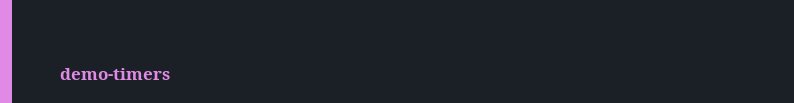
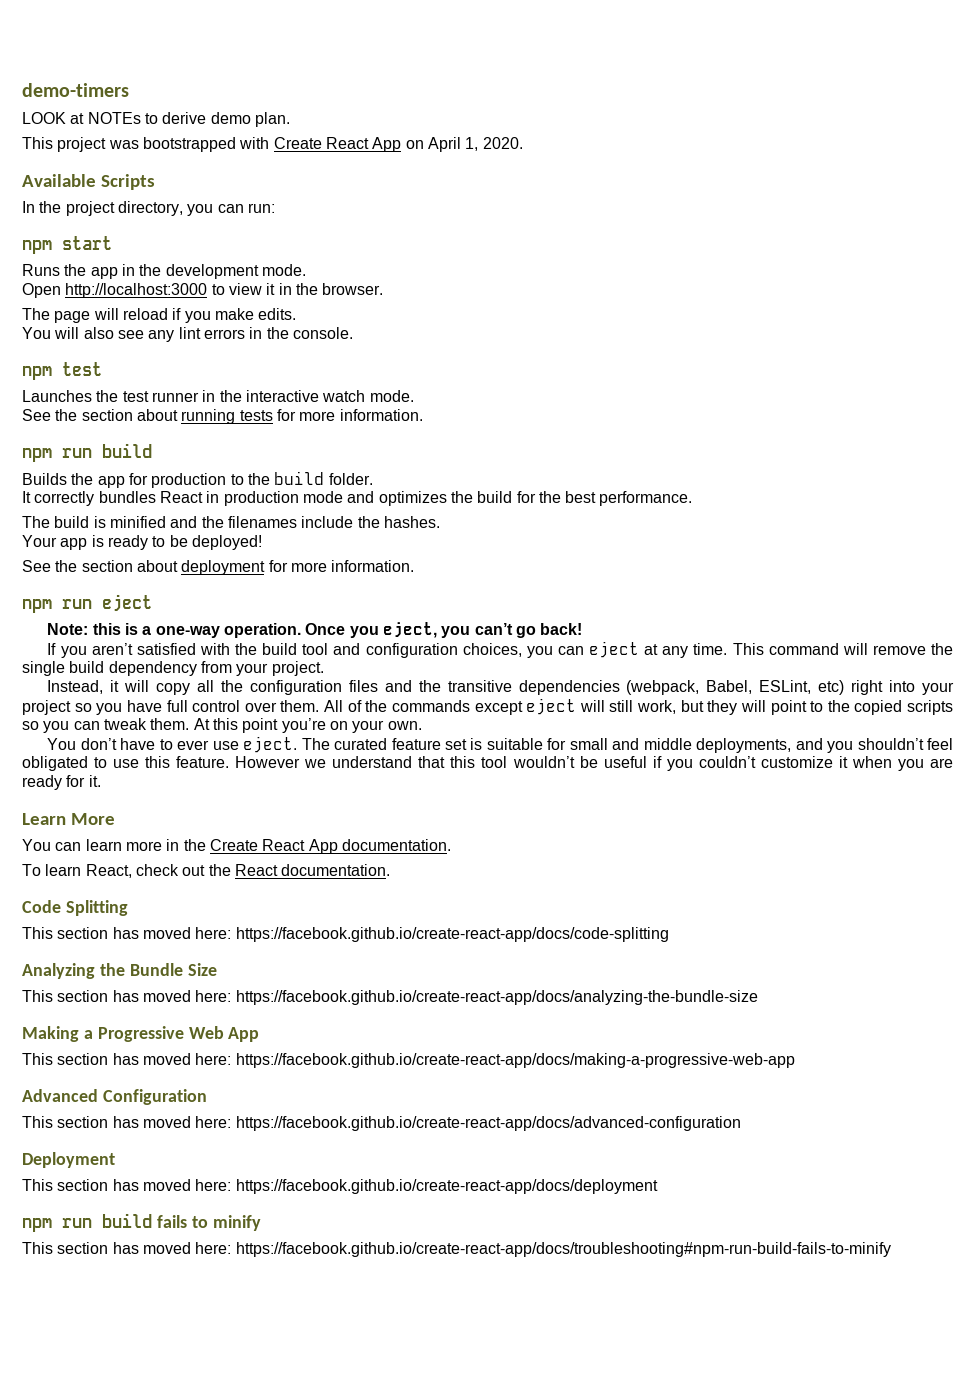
(170, 74) none -> [22,112,290,127] [22,137,523,152] [22,174,155,190] [22,201,275,216] [22,236,112,254] [22,264,306,279] [22,283,384,298] [22,308,297,323] [22,327,353,342] [22,362,102,380] [22,390,414,402] [22,409,423,424] [22,443,152,462] [22,471,373,488] [22,491,693,506] [22,516,440,528] [22,535,262,550] [22,560,415,575] [22,594,152,613] [47,622,583,638] [47,641,954,658] [22,661,324,676] [47,680,954,695] [22,698,953,715] [22,718,422,733] [47,736,953,753] [22,756,953,771] [22,775,101,790] [22,813,115,825] [22,839,451,854] [22,864,391,878] [22,900,128,916] [22,927,669,942] [22,963,217,979] [22,990,758,1005] [22,1026,260,1042] [22,1053,795,1068] [22,1089,207,1105] [22,1116,741,1131] [22,1152,115,1168] [22,1179,658,1194] [22,1213,261,1232] [22,1242,891,1257] // LOOK at NOTEs to derive demo plan. // This project was bootstrapped with Create React App on April 1, 2020. // Available Scripts // In the project directory, you can run: // npm start // Runs the app in the development mode. // Open http://localhost:3000 to view it in the browser. // The page will reload if you make edits. // You will also see any lint errors in the console. // npm test // Launches the test runner in the interactive watch mode. // See the section about running tests for more information. // npm run build // Builds the app for production to the build folder. // It correctly bundles React in production mode and optimizes the build for the best performance. // The build is minified and the filenames include the hashes. // Your app is ready to be deployed! // See the section about deployment for more information. // npm run eject // Note: this is a one-way operation. Once you eject, you can’t go back! // If you aren’t satisfied with the build tool and configuration choices, you can eject at any time. This command will remove the single build dependency from your project. // Instead, it will copy all the configuration files and the transitive dependencies (webpack, Babel, ESLint, etc) right into your project so you have full control over them. All of the commands except eject will still work, but they will point to the copied scripts so you can tweak them. At this point you’re on your own. // You don’t have to ever use eject. The curated feature set is suitable for small and middle deployments, and you shouldn’t feel obligated to use this feature. However we understand that this tool wouldn’t be useful if you couldn’t customize it when you are ready for it. // Learn More // You can learn more in the Create React App documentation. // To learn React, check out the React documentation. // Code Splitting // This section has moved here: https://facebook.github.io/create-react-app/docs/code-splitting // Analyzing the Bundle Size // This section has moved here: https://facebook.github.io/create-react-app/docs/analyzing-the-bundle-size // Making a Progressive Web App // This section has moved here: https://facebook.github.io/create-react-app/docs/making-a-progressive-web-app // Advanced Configuration // This section has moved here: https://facebook.github.io/create-react-app/docs/advanced-configuration // Deployment // This section has moved here: https://facebook.github.io/create-react-app/docs/deployment // npm run build fails to minify // This section has moved here: https://facebook.github.io/create-react-app/docs/troubleshooting#npm-run-build-fails-to-minify

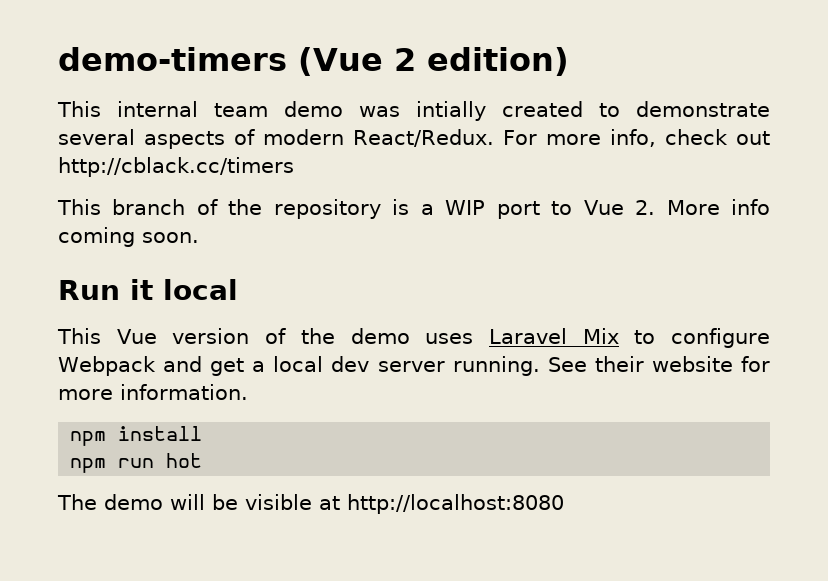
[22,112,290,127] [22,137,523,152] [22,174,155,190] [22,201,275,216] [22,236,112,254] [22,264,306,279] [22,283,384,298] [22,308,297,323] [22,327,353,342] [22,362,102,380] [22,390,414,402] [22,409,423,424] [22,443,152,462] [22,471,373,488] [22,491,693,506] [22,516,440,528] [22,535,262,550] [22,560,415,575] [22,594,152,613] [47,622,583,638] [47,641,954,658] [22,661,324,676] [47,680,954,695] [22,698,953,715] [22,718,422,733] [47,736,953,753] [22,756,953,771] [22,775,101,790] [22,813,115,825] [22,839,451,854] [22,864,391,878] [22,900,128,916] [22,927,669,942] [22,963,217,979] [22,990,758,1005] [22,1026,260,1042] [22,1053,795,1068] [22,1089,207,1105] [22,1116,741,1131] [22,1152,115,1168] [22,1179,658,1194] [22,1213,261,1232] [22,1242,891,1257] // LOOK at NOTEs to derive demo plan. // This project was bootstrapped with Create React App on April 1, 2020. // Available Scripts // In the project directory, you can run: // npm start // Runs the app in the development mode. // Open http://localhost:3000 to view it in the browser. // The page will reload if you make edits. // You will also see any lint errors in the console. // npm test // Launches the test runner in the interactive watch mode. // See the section about running tests for more information. // npm run build // Builds the app for production to the build folder. // It correctly bundles React in production mode and optimizes the build for the best performance. // The build is minified and the filenames include the hashes. // Your app is ready to be deployed! // See the section about deployment for more information. // npm run eject // Note: this is a one-way operation. Once you eject, you can’t go back! // If you aren’t satisfied with the build tool and configuration choices, you can eject at any time. This command will remove the single build dependency from your project. // Instead, it will copy all the configuration files and the transitive dependencies (webpack, Babel, ESLint, etc) right into your project so you have full control over them. All of the commands except eject will still work, but they will point to the copied scripts so you can tweak them. At this point you’re on your own. // You don’t have to ever use eject. The curated feature set is suitable for small and middle deployments, and you shouldn’t feel obligated to use this feature. However we understand that this tool wouldn’t be useful if you couldn’t customize it when you are ready for it. // Learn More // You can learn more in the Create React App documentation. // To learn React, check out the React documentation. // Code Splitting // This section has moved here: https://facebook.github.io/create-react-app/docs/code-splitting // Analyzing the Bundle Size // This section has moved here: https://facebook.github.io/create-react-app/docs/analyzing-the-bundle-size // Making a Progressive Web App // This section has moved here: https://facebook.github.io/create-react-app/docs/making-a-progressive-web-app // Advanced Configuration // This section has moved here: https://facebook.github.io/create-react-app/docs/advanced-configuration // Deployment // This section has moved here: https://facebook.github.io/create-react-app/docs/deployment // npm run build fails to minify // This section has moved here: https://facebook.github.io/create-react-app/docs/troubleshooting#npm-run-build-fails-to-minify -> [298,47,569,76] [57,101,770,121] [58,129,771,149] [58,157,294,177] [57,199,770,219] [58,227,199,247] [58,279,238,300] [57,328,771,348] [58,356,770,376] [58,384,248,400] [70,426,203,446] [70,453,203,473] [57,494,564,514] (Vue 2 edition) // This internal team demo was intially created to demonstrate several aspects of modern React/Redux. For more info, check out http://cblack.cc/timers // This branch of the repository is a WIP port to Vue 2. More info coming soon. // Run it local // This Vue version of the demo uses Laravel Mix to configure Webpack and get a local dev server running. See their website for more information. // npm install // npm run hot // The demo will be visible at http://localhost:8080

